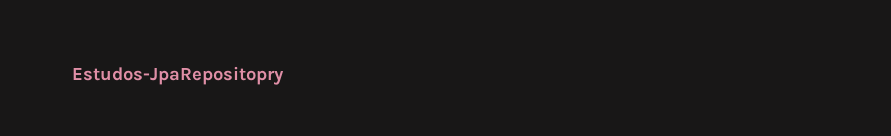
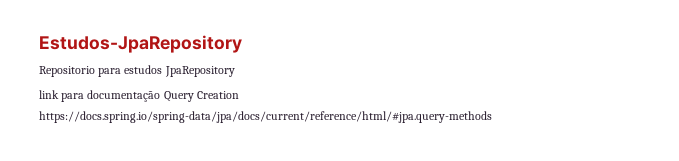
[72,66,284,85] Estudos-JpaRepositopry -> [39,35,242,53] [39,65,235,77] [39,90,239,102] [39,111,492,123] Estudos-JpaRepository // Repositorio para estudos JpaRepository // link para documentação Query Creation https://docs.spring.io/spring-data/jpa/docs/current/reference/html/#jpa.query-methods

